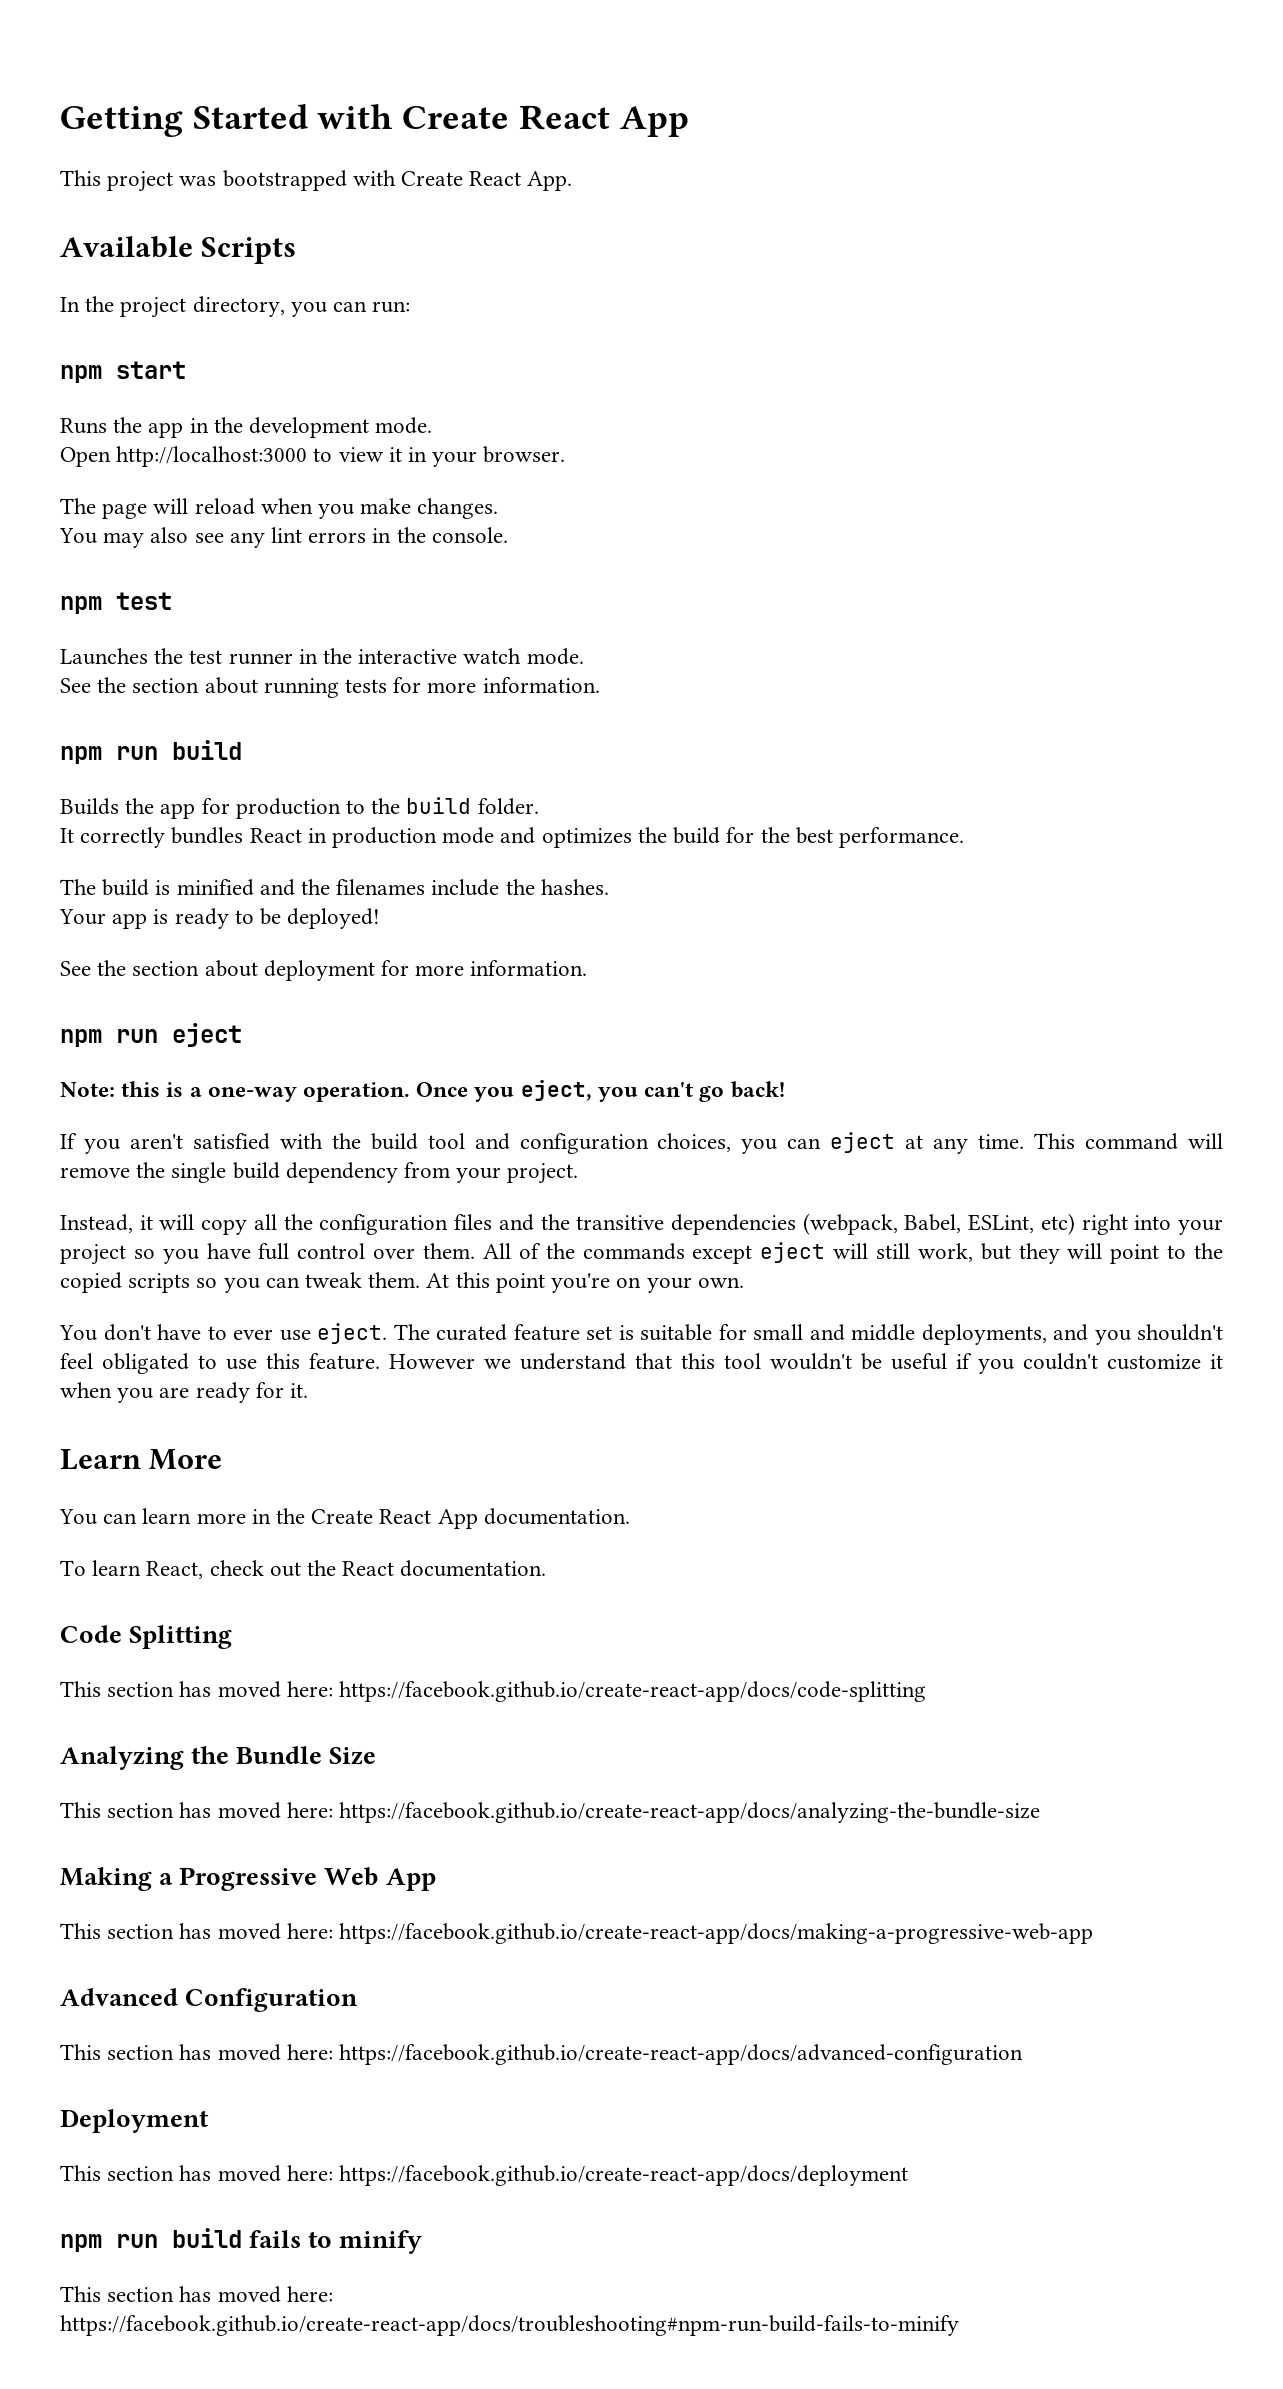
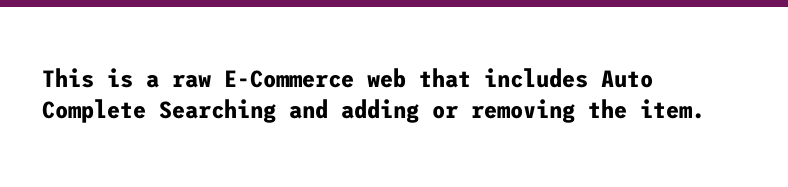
[60,104,689,137] [60,170,573,192] [60,236,297,264] [60,296,411,318] [60,361,186,383] [60,417,433,438] [60,446,566,467] [60,498,499,519] [59,527,508,548] [60,592,172,614] [60,648,584,665] [60,677,600,698] [60,740,242,764] [60,797,539,819] [60,827,964,848] [60,879,609,896] [59,908,381,929] [60,960,588,981] [60,1023,242,1047] [60,1080,785,1102] [60,1132,1223,1154] [60,1162,579,1184] [60,1213,1223,1235] [60,1242,1223,1265] [60,1272,744,1293] [59,1323,1223,1345] [60,1353,1223,1374] [60,1382,309,1403] [60,1449,223,1470] [59,1508,630,1529] [60,1560,547,1579] [60,1625,233,1649] [60,1681,927,1702] [60,1746,377,1770] [60,1802,1041,1823] [60,1867,436,1891] [60,1923,1094,1944] [60,1988,359,2012] [60,2044,1024,2065] [60,2109,209,2133] [60,2165,909,2186] [60,2228,423,2254] [60,2286,333,2303] [60,2315,959,2336] Getting Started with Create React App // This project was bootstrapped with Create React App. // Available Scripts // In the project directory, you can run: // npm start // Runs the app in the development mode. // Open http://localhost:3000 to view it in your browser. // The page will reload when you make changes. // You may also see any lint errors in the console. // npm test // Launches the test runner in the interactive watch mode. // See the section about running tests for more information. // npm run build // Builds the app for production to the build folder. // It correctly bundles React in production mode and optimizes the build for the best performance. // The build is minified and the filenames include the hashes. // Your app is ready to be deployed! // See the section about deployment for more information. // npm run eject // Note: this is a one-way operation. Once you eject, you can't go back! // If you aren't satisfied with the build tool and configuration choices, you can eject at any time. This command will remove the single build dependency from your project. // Instead, it will copy all the configuration files and the transitive dependencies (webpack, Babel, ESLint, etc) right into your project so you have full control over them. All of the commands except eject will still work, but they will point to the copied scripts so you can tweak them. At this point you're on your own. // You don't have to ever use eject. The curated feature set is suitable for small and middle deployments, and you shouldn't feel obligated to use this feature. However we understand that this tool wouldn't be useful if you couldn't customize it when you are ready for it. // Learn More // You can learn more in the Create React App documentation. // To learn React, check out the React documentation. // Code Splitting // This section has moved here: https://facebook.github.io/create-react-app/docs/code-splitting // Analyzing the Bundle Size // This section has moved here: https://facebook.github.io/create-react-app/docs/analyzing-the-bundle-size // Making a Progressive Web App // This section has moved here: https://facebook.github.io/create-react-app/docs/making-a-progressive-web-app // Advanced Configuration // This section has moved here: https://facebook.github.io/create-react-app/docs/advanced-configuration // Deployment // This section has moved here: https://facebook.github.io/create-react-app/docs/deployment // npm run build fails to minify // This section has moved here: https://facebook.github.io/create-react-app/docs/troubleshooting#npm-run-build-fails-to-minify -> [42,68,653,88] [42,99,705,123] This is a raw E-Commerce web that includes Auto Complete Searching and adding or removing the item.

